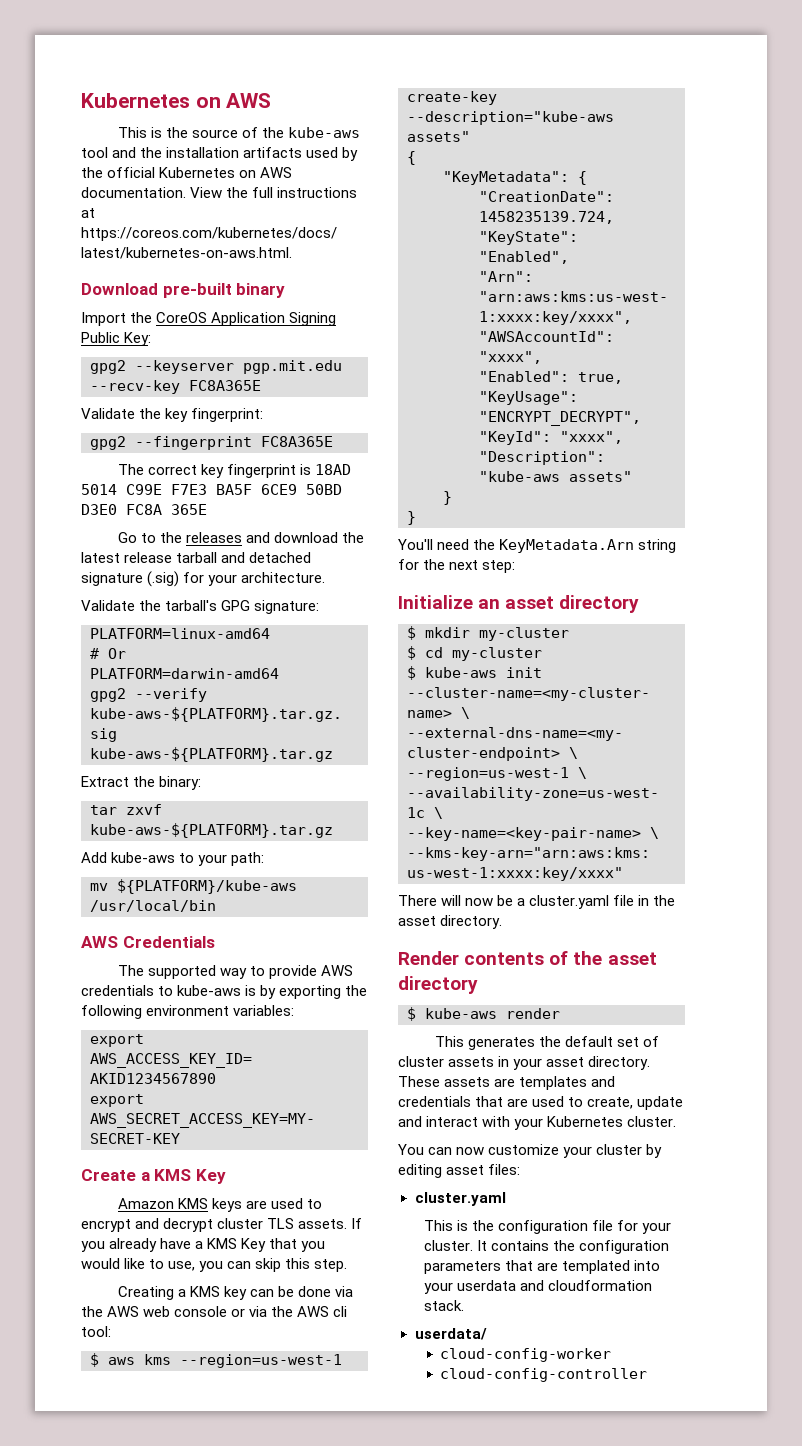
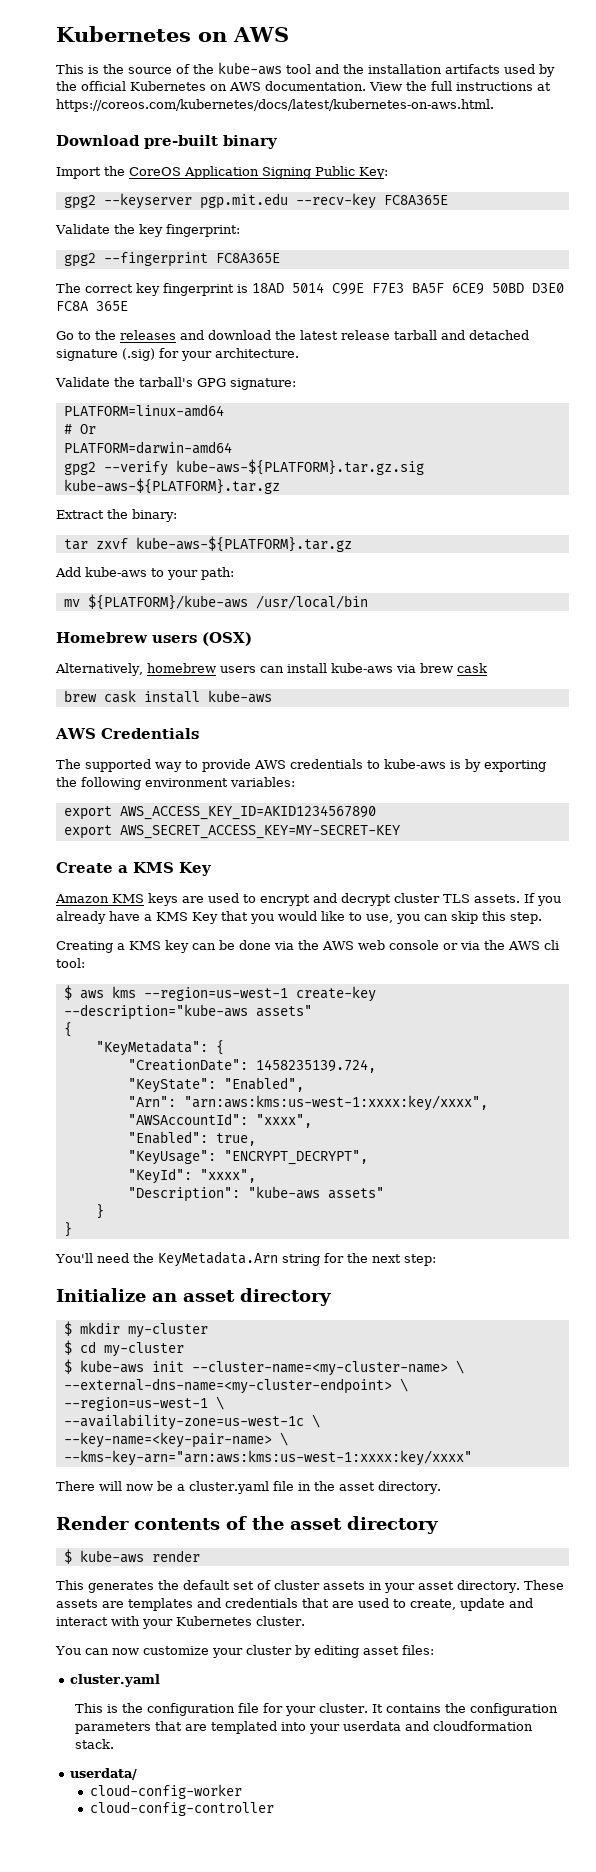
(216, 906) none -> [56,632,252,646] [55,663,487,676] [63,690,272,703] // Homebrew users (OSX) // Alternatively, homebrew users can install kube-aws via brew cask // brew cask install kube-aws

